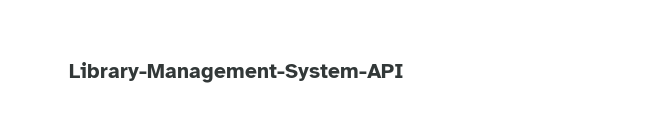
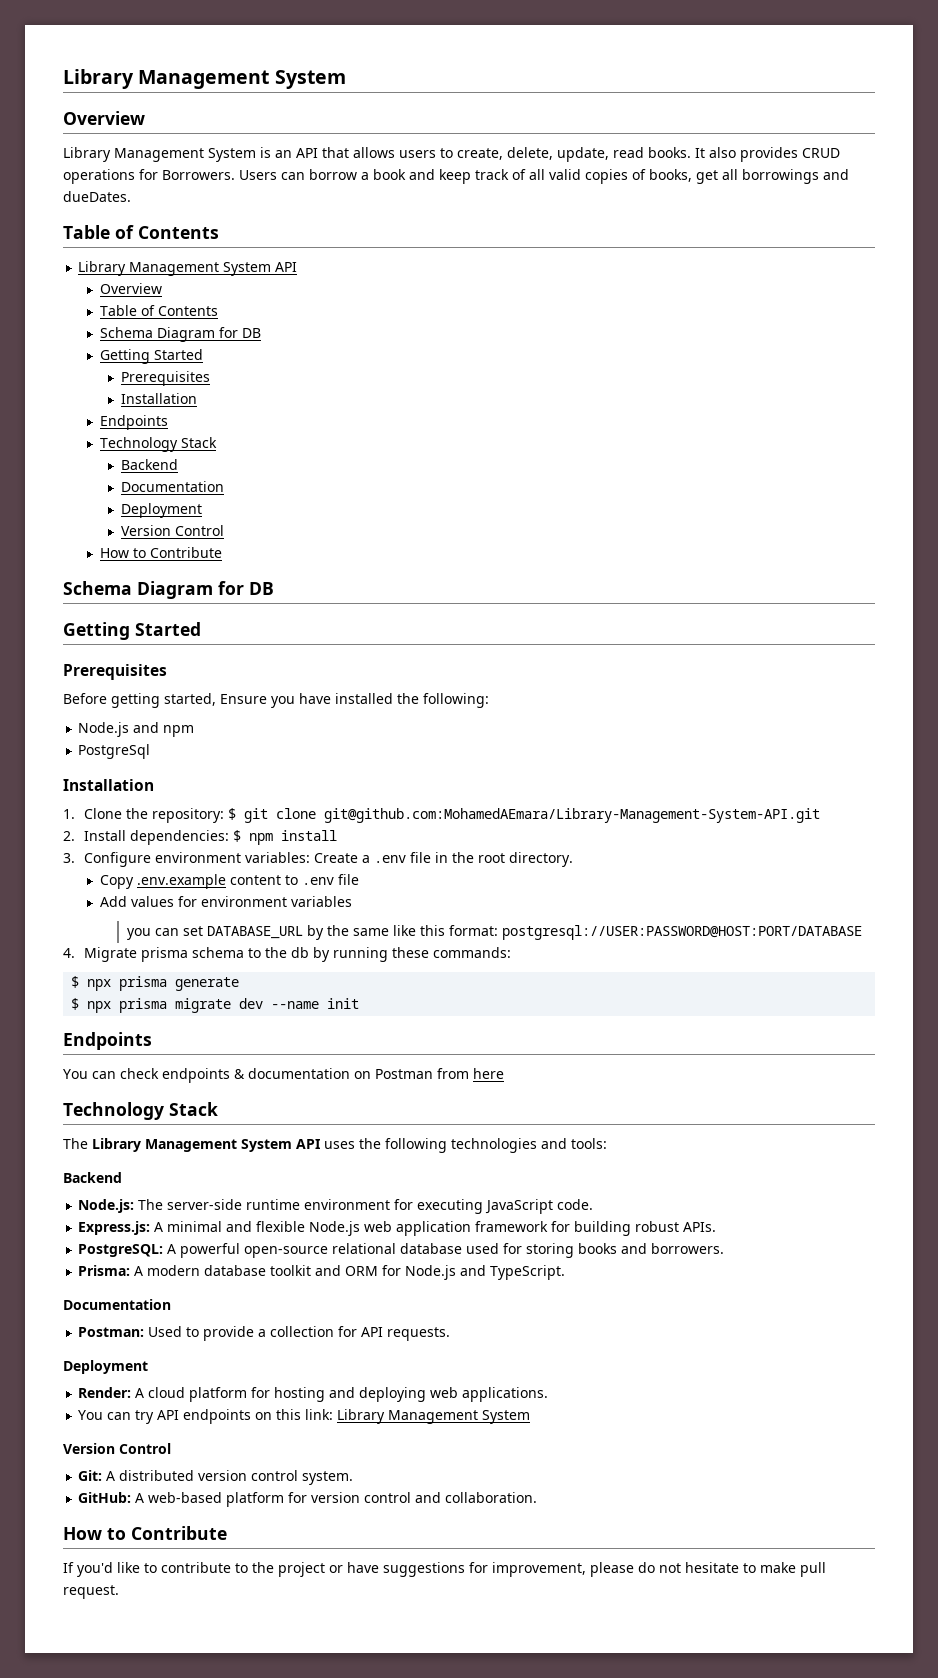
[69,62,404,83] Library-Management-System-API -> [63,69,346,89] [63,111,145,125] [63,147,840,162] [63,169,849,184] [63,191,131,202] [63,225,219,239] [78,261,298,276] [99,283,162,294] [99,305,218,316] [99,327,261,342] [99,349,203,364] [120,371,210,386] [120,393,197,404] [99,415,168,430] [99,437,217,452] [120,459,178,470] [120,481,224,492] [120,503,202,518] [120,525,224,536] [99,547,222,558] [63,581,274,599] [63,622,201,640] [63,664,167,680] [63,693,489,708] [78,722,195,737] [78,744,151,759] [63,779,154,791] [63,808,821,823] [63,830,338,845] [63,852,574,867] [99,874,359,889] [99,896,352,907] [126,925,862,940] [63,947,512,962] [71,976,240,991] [71,998,360,1013] [63,1032,152,1050] [63,1068,504,1083] [63,1102,218,1120] [63,1138,607,1153] [63,1172,122,1183] [78,1199,594,1214] [78,1221,717,1236] [78,1243,725,1258] [78,1265,566,1280] [63,1299,171,1310] [78,1326,451,1341] [63,1360,148,1374] [78,1387,549,1402] [78,1409,531,1424] [63,1443,171,1454] [78,1470,354,1485] [78,1492,538,1507] [63,1526,227,1540] [63,1562,826,1577] [63,1585,119,1599] Library Management System // Overview // Library Management System is an API that allows users to create, delete, update, read books. It also provides CRUD operations for Borrowers. Users can borrow a book and keep track of all valid copies of books, get all borrowings and dueDates. // Table of Contents // Library Management System API // Overview // Table of Contents // Schema Diagram for DB // Getting Started // Prerequisites // Installation // Endpoints // Technology Stack // Backend // Documentation // Deployment // Version Control // How to Contribute // Schema Diagram for DB // Getting Started // Prerequisites // Before getting started, Ensure you have installed the following: // Node.js and npm // PostgreSql // Installation // 1. Clone the repository: $ git clone git@github.com:MohamedAEmara/Library-Management-System-API.git // 2. Install dependencies: $ npm install // 3. Configure environment variables: Create a .env file in the root directory. // Copy .env.example content to .env file // Add values for environment variables // you can set DATABASE_URL by the same like this format: postgresql://USER:PASSWORD@HOST:PORT/DATABASE // 4. Migrate prisma schema to the db by running these commands: // $ npx prisma generate // $ npx prisma migrate dev --name init // Endpoints // You can check endpoints & documentation on Postman from here // Technology Stack // The Library Management System API uses the following technologies and tools: // Backend // Node.js: The server-side runtime environment for executing JavaScript code. // Express.js: A minimal and flexible Node.js web application framework for building robust APIs. // PostgreSQL: A powerful open-source relational database used for storing books and borrowers. // Prisma: A modern database toolkit and ORM for Node.js and TypeScript. // Documentation // Postman: Used to provide a collection for API requests. // Deployment // Render: A cloud platform for hosting and deploying web applications. // You can try API endpoints on this link: Library Management System // Version Control // Git: A distributed version control system. // GitHub: A web-based platform for version control and collaboration. // How to Contribute // If you'd like to contribute to the project or have suggestions for improvement, please do not hesitate to make pull request.

